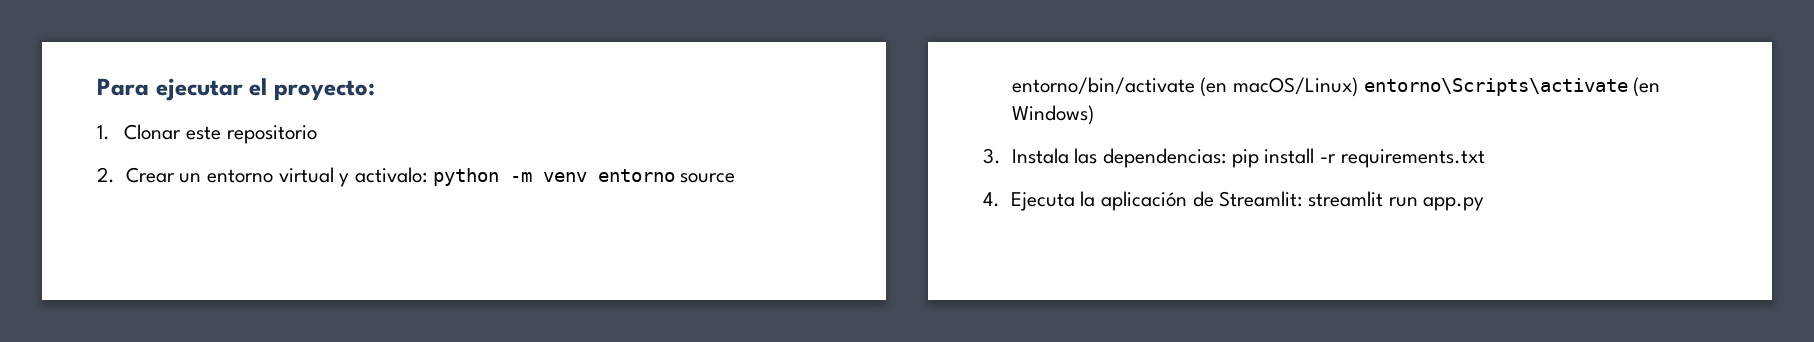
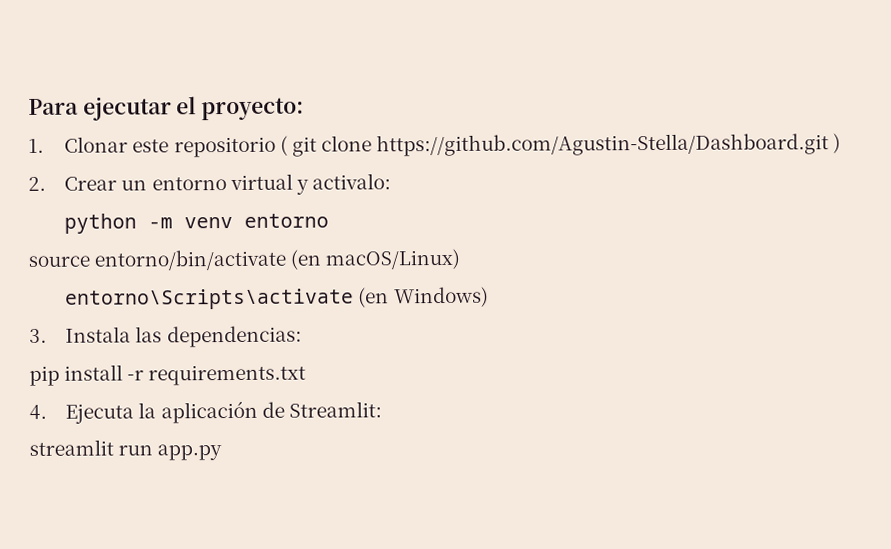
(317, 134) none -> [279,133,842,157] ( git clone https://github.com/Agustin-Stella/Dashboard.git )
(427, 175) none -> (391, 181) //
(675, 175) none -> (330, 220) //
(1358, 87) none -> (461, 259) //
(1226, 158) none -> (302, 336) //
(1303, 199) none -> (382, 409) //

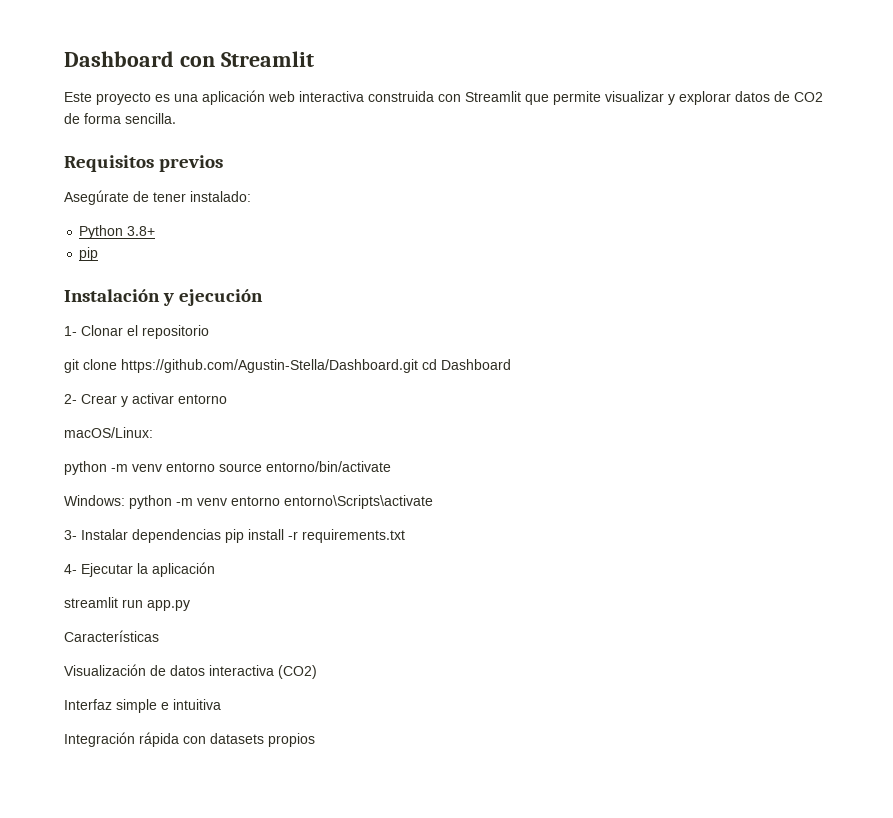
[28,96,305,121] [28,133,842,158] [28,173,391,195] [64,213,330,234] Para ejecutar el proyecto: // 1. Clonar este repositorio ( git clone https://github.com/Agustin-Stella/Dashboard.git ) // 2. Crear un entorno virtual y activalo: // python -m venv entorno // -> [64,51,314,67] [64,90,823,105] [64,113,176,124] [64,155,224,172] [64,190,251,205] [79,225,156,239] [79,247,99,261] [64,289,264,306] [64,325,209,339] [64,359,511,373] [64,393,227,407] [64,427,153,438] [64,461,215,475] Dashboard con Streamlit // Este proyecto es una aplicación web interactiva construida con Streamlit que permite visualizar y explorar datos de CO2 de forma sencilla. // Requisitos previos // Asegúrate de tener instalado: // Python 3.8+ // pip // Instalación y ejecución // 1- Clonar el repositorio // git clone https://github.com/Agustin-Stella/Dashboard.git cd Dashboard // 2- Crear y activar entorno // macOS/Linux: // python -m venv entorno
[290,248,461,270] [65,286,489,310] [29,325,302,348] (en macOS/Linux) // entorno\Scripts\activate (en Windows) // 3. Instala las dependencias: // -> [64,495,433,509] [64,529,221,543] // Windows: python -m venv entorno entorno\Scripts\activate // 3- Instalar dependencias
[29,403,135,424] 4. Ejecuta -> [64,563,133,577] 4- Ejecutar
[261,401,382,418] de Streamlit: -> (215, 569) none
(223, 452) none -> [64,630,159,642] [64,664,317,679] [64,699,221,713] [64,732,315,747] // Características // Visualización de datos interactiva (CO2) // Interfaz simple e intuitiva // Integración rápida con datasets propios

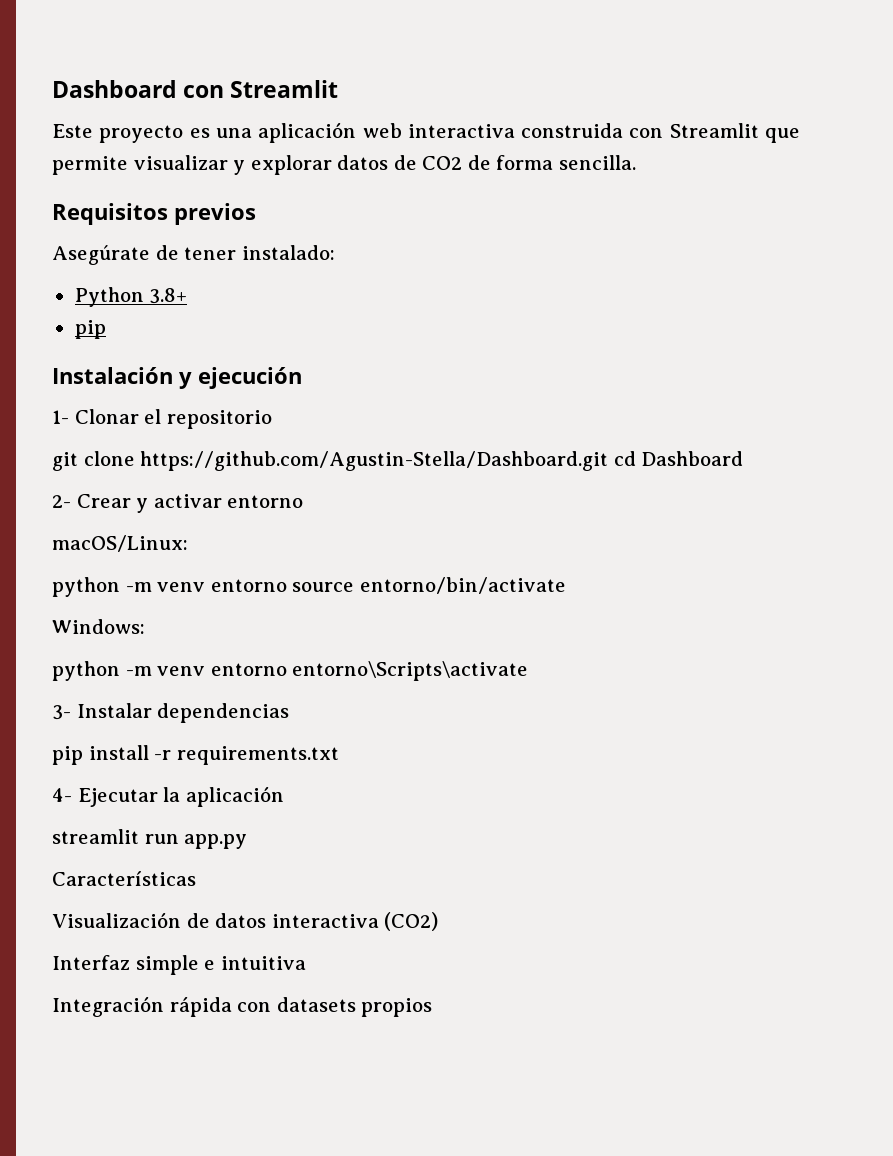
(125, 500) none -> (145, 626) //
(221, 536) none -> (290, 713) //

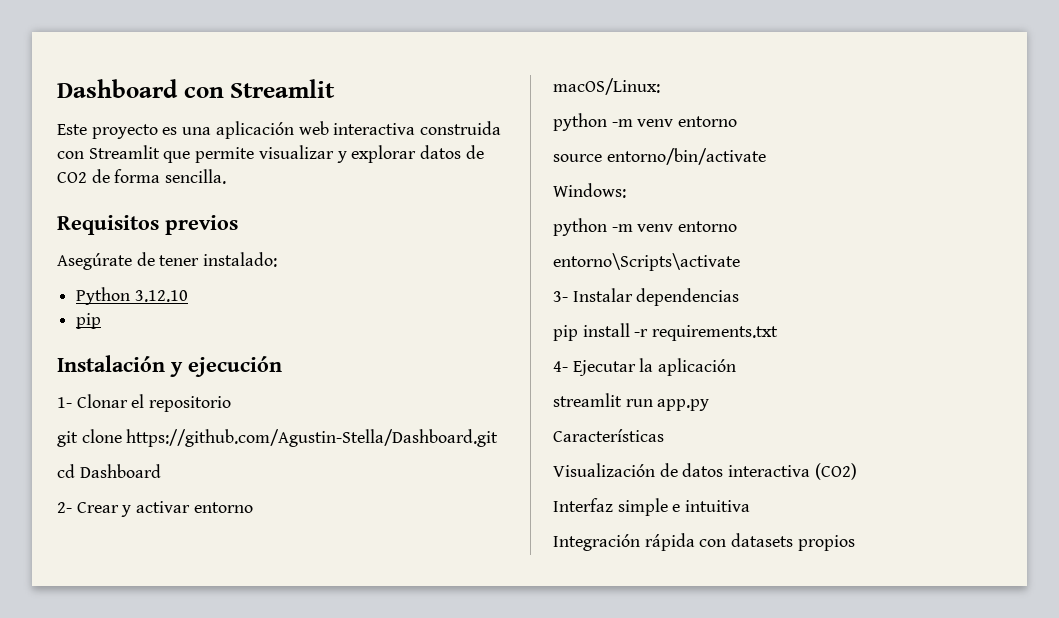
[149,288,188,304] 3.8+ -> [134,290,188,302] 3.12.10
(609, 461) none -> (499, 438) //
(287, 585) none -> (738, 121) //
(287, 669) none -> (738, 226) //

